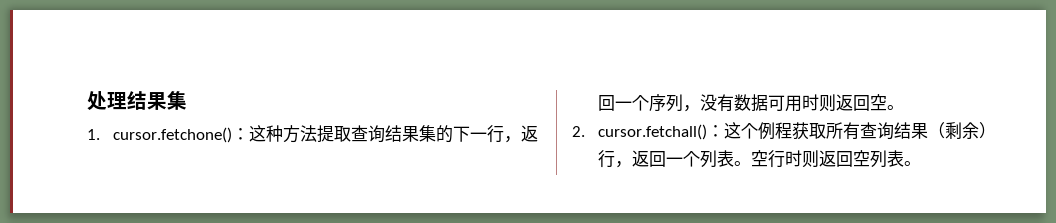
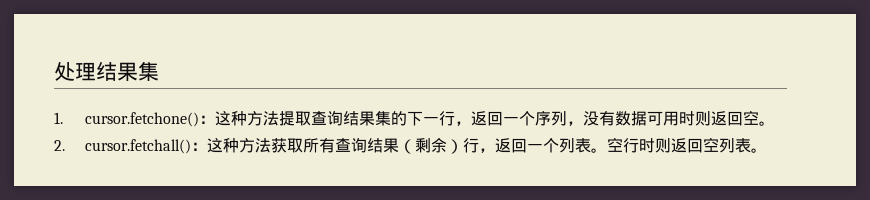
[741,122,793,140] 个例程 -> [223,138,272,153] 种方法

